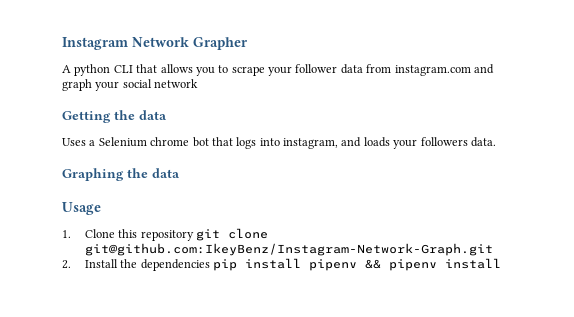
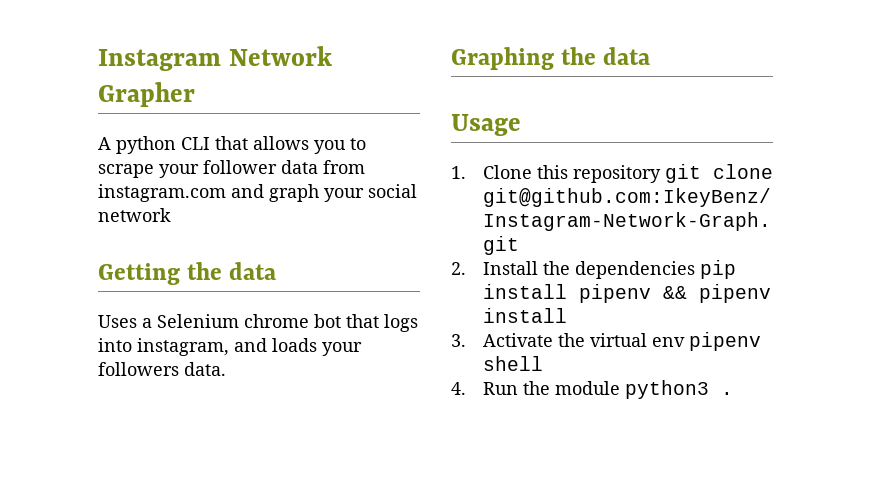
(502, 263) none -> [451,332,761,351] [482,356,543,371] [451,380,733,399] // 3. Activate the virtual env pipenv shell // 4. Run the module python3 .

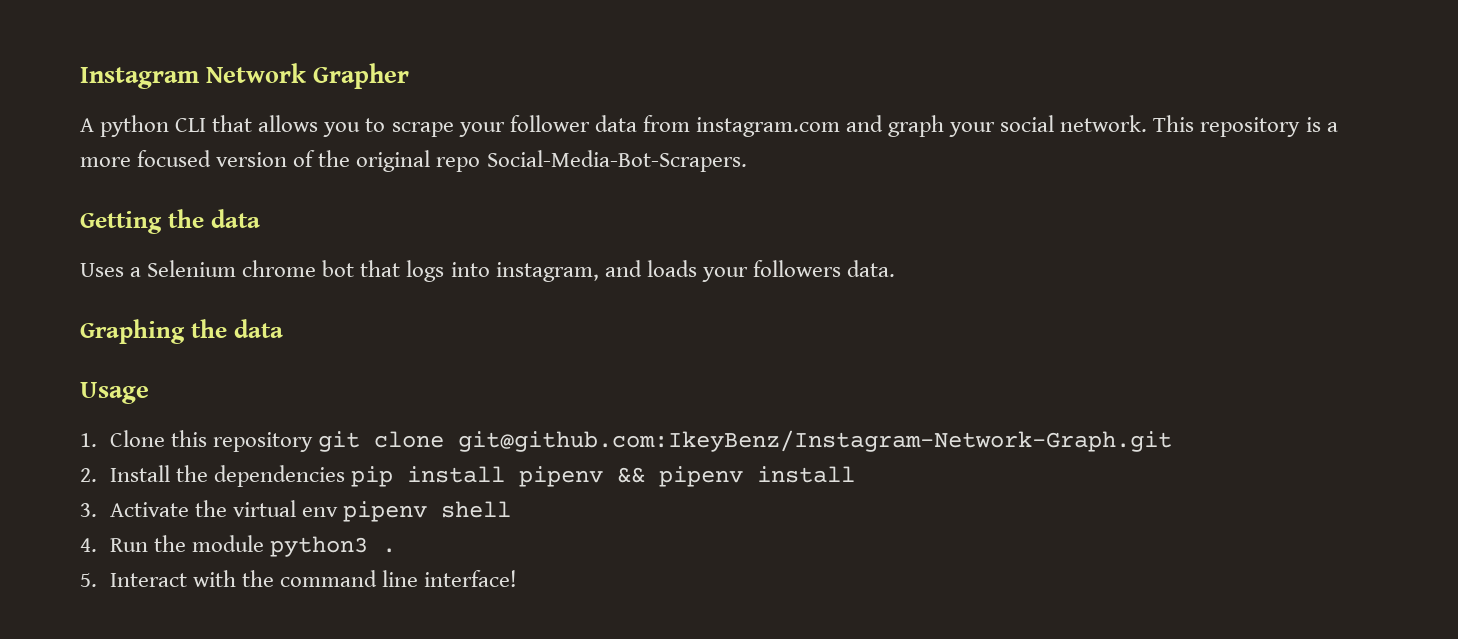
[98,208,171,222] network -> [1060,115,1338,137] [80,150,747,172] network. This repository is a more focused version of the original repo Social-Media-Bot-Scrapers.
(733, 393) none -> [80,570,518,587] // 5. Interact with the command line interface!

